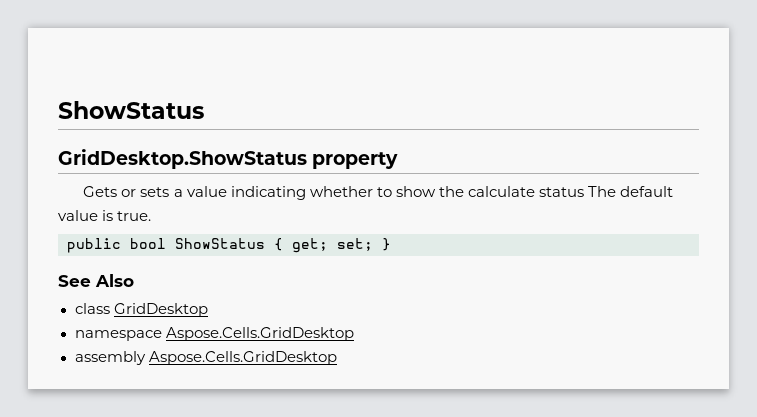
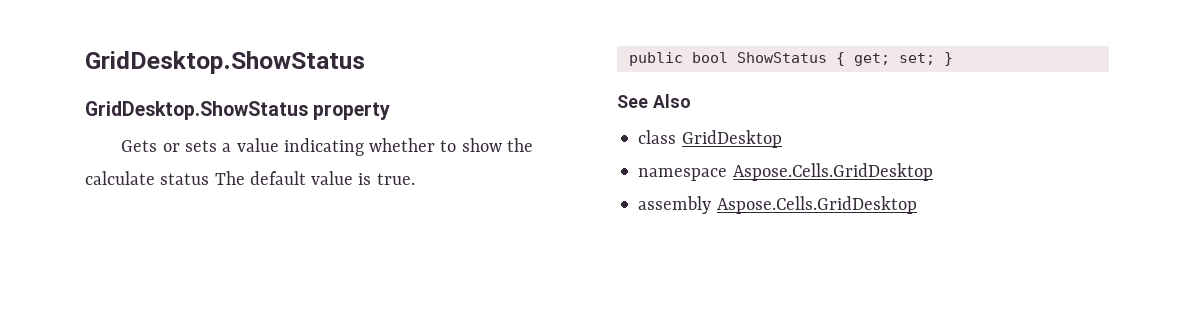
[58,101,204,119] ShowStatus -> [85,51,365,74] GridDesktop.ShowStatus

